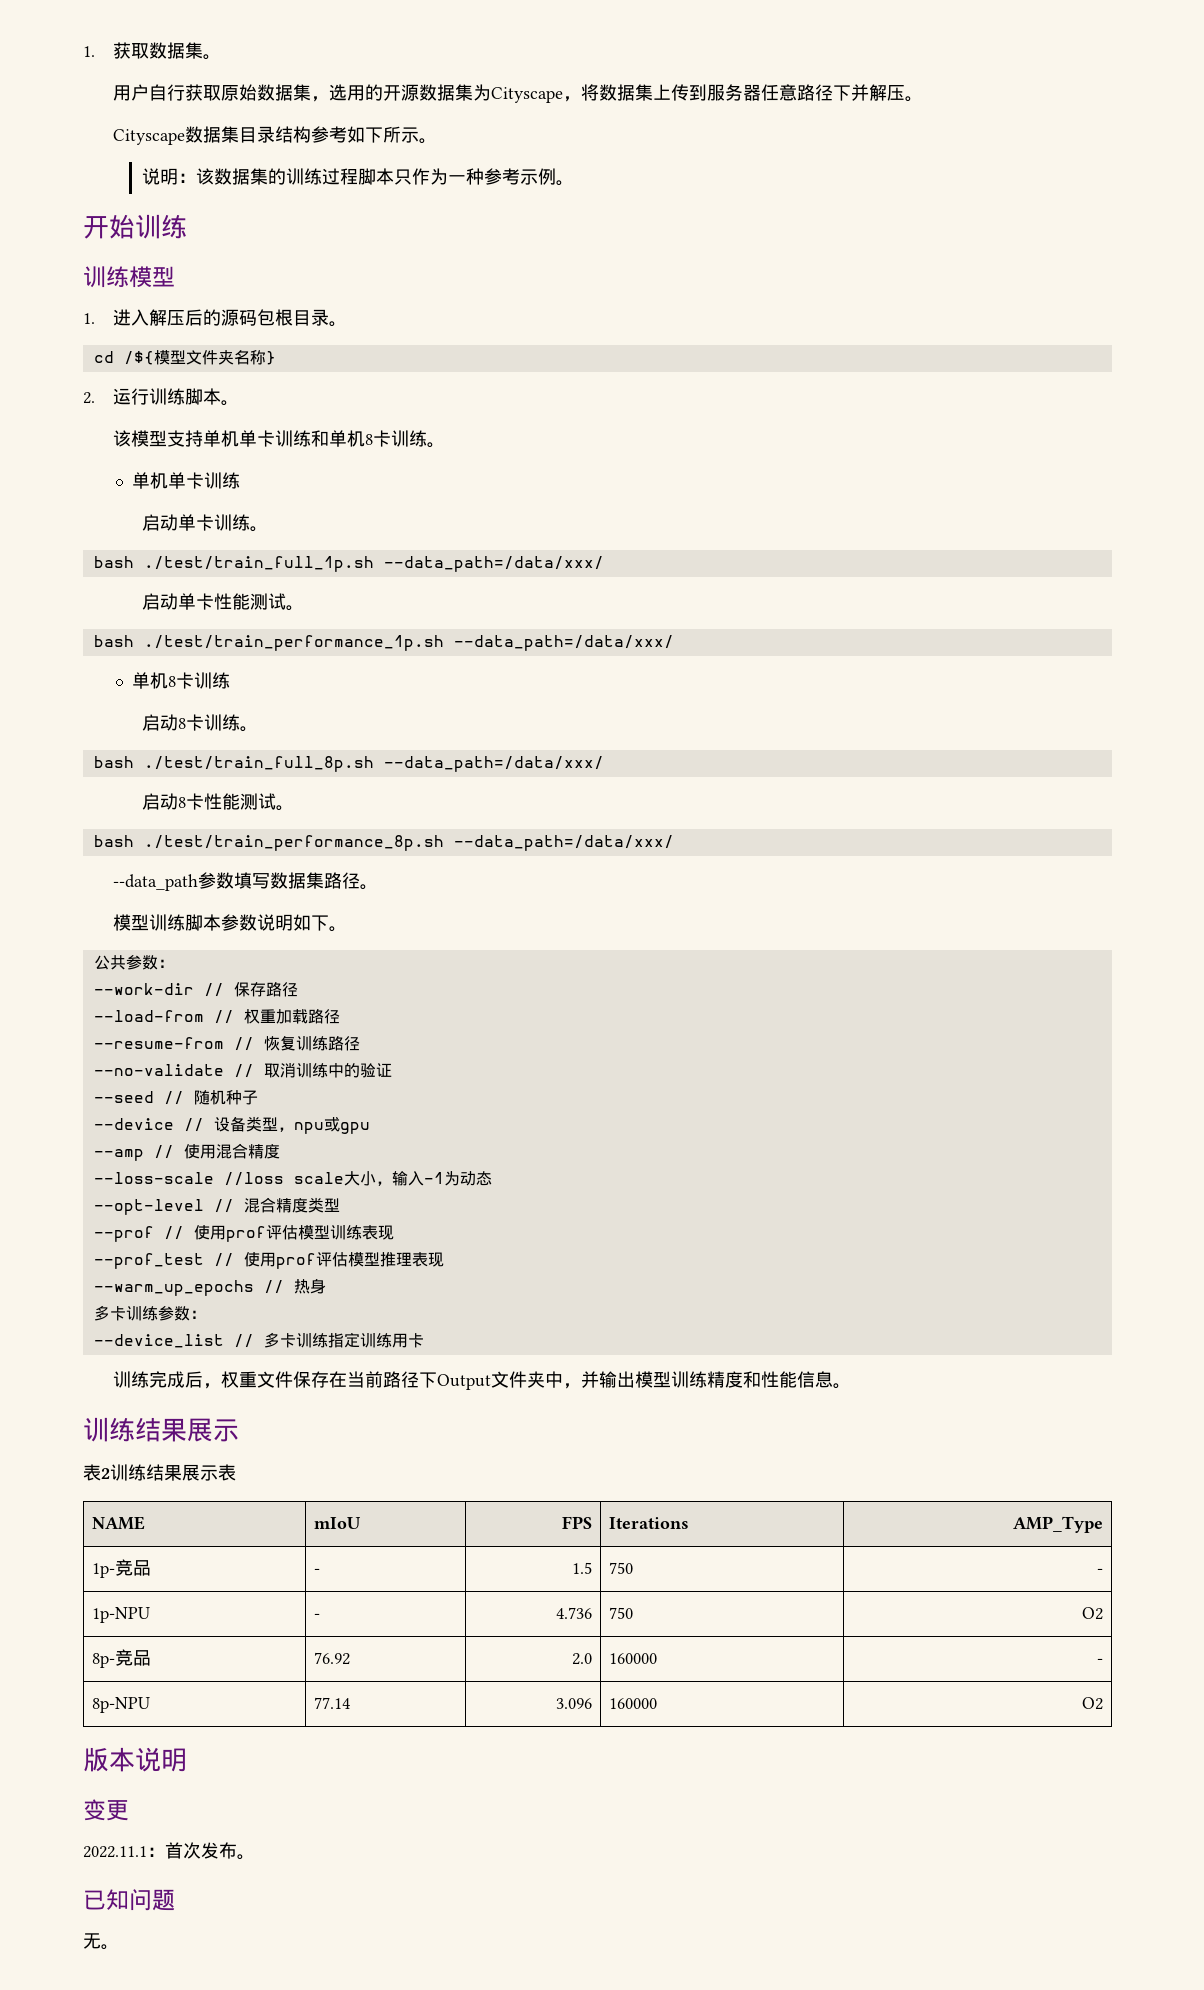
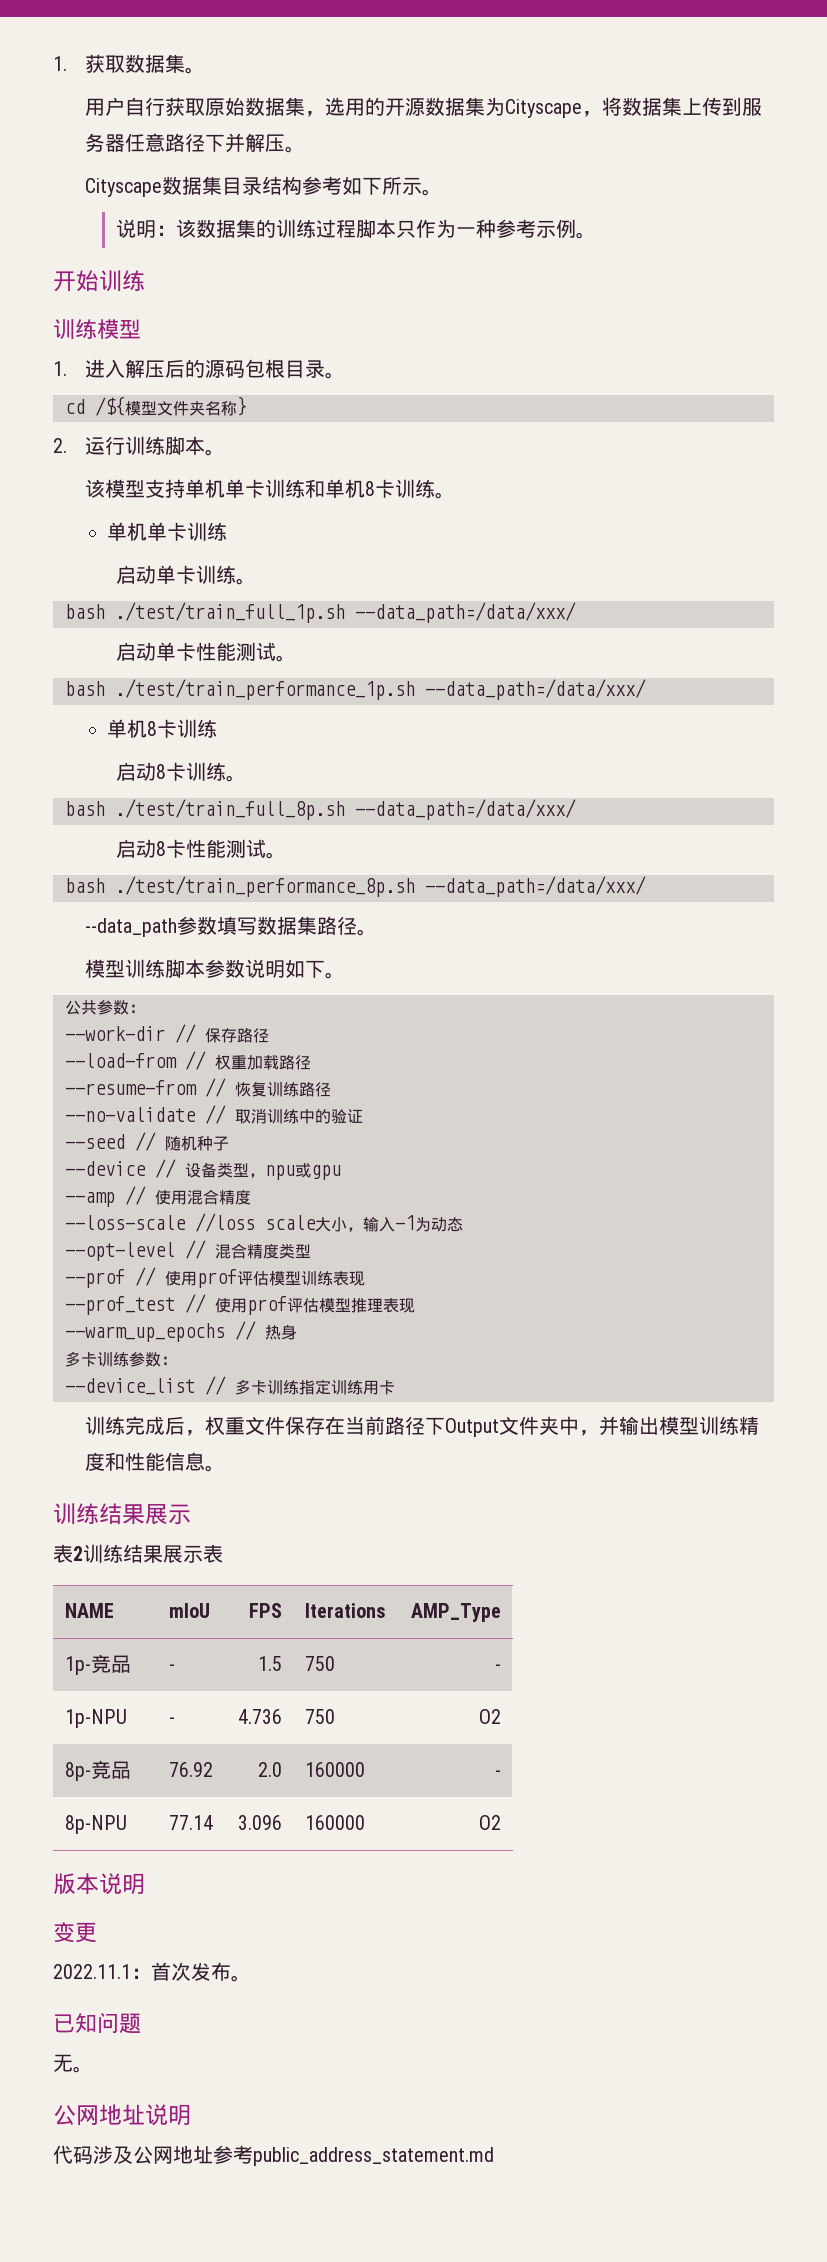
(119, 1947) none -> [53,2104,191,2126] [53,2145,494,2166] // 公网地址说明 // 代码涉及公网地址参考public_address_statement.md

